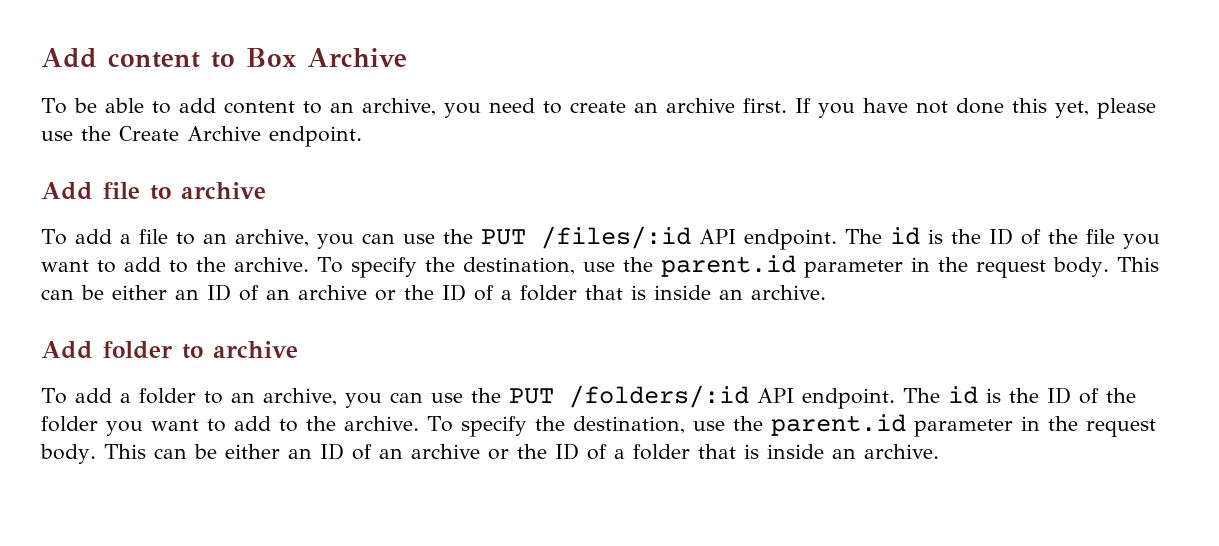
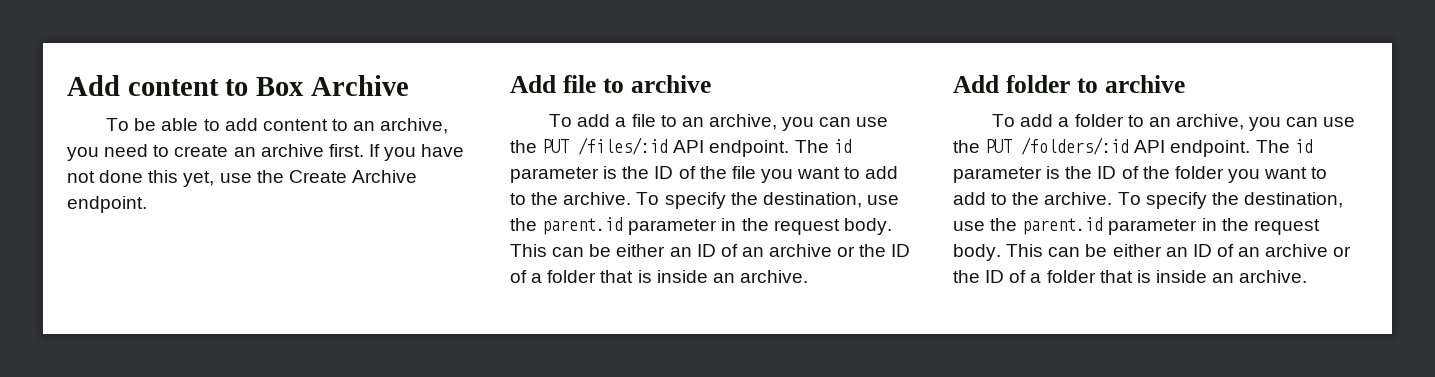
[1096,98,1156,119] please -> (215, 179) none
(920, 236) none -> [510,167,599,183] parameter
(978, 395) none -> [953,167,1042,183] parameter

